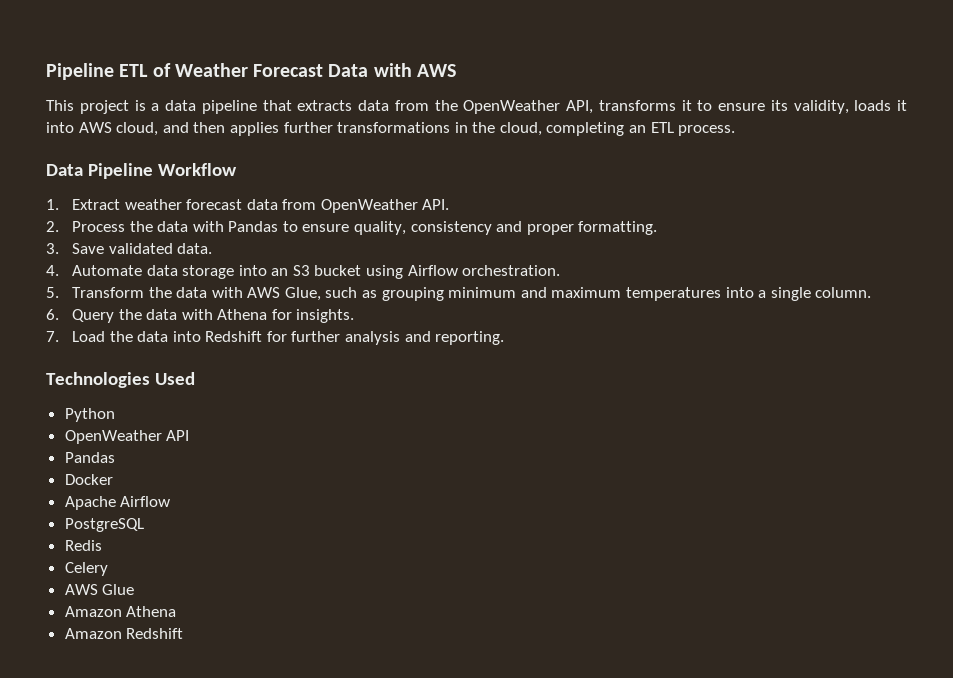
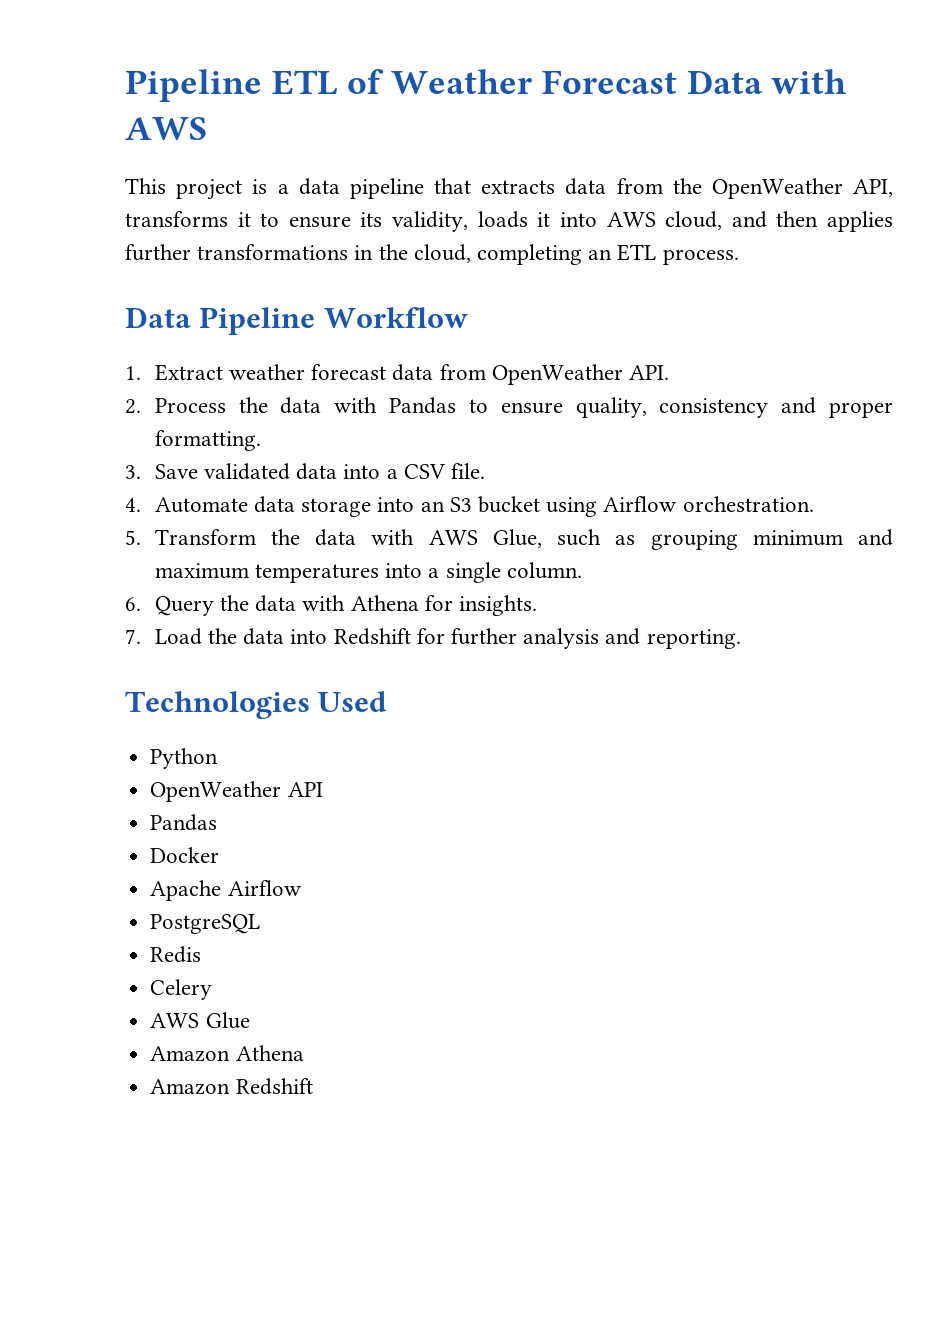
[177,243,213,254] data. -> [296,463,485,480] data into a CSV file.

